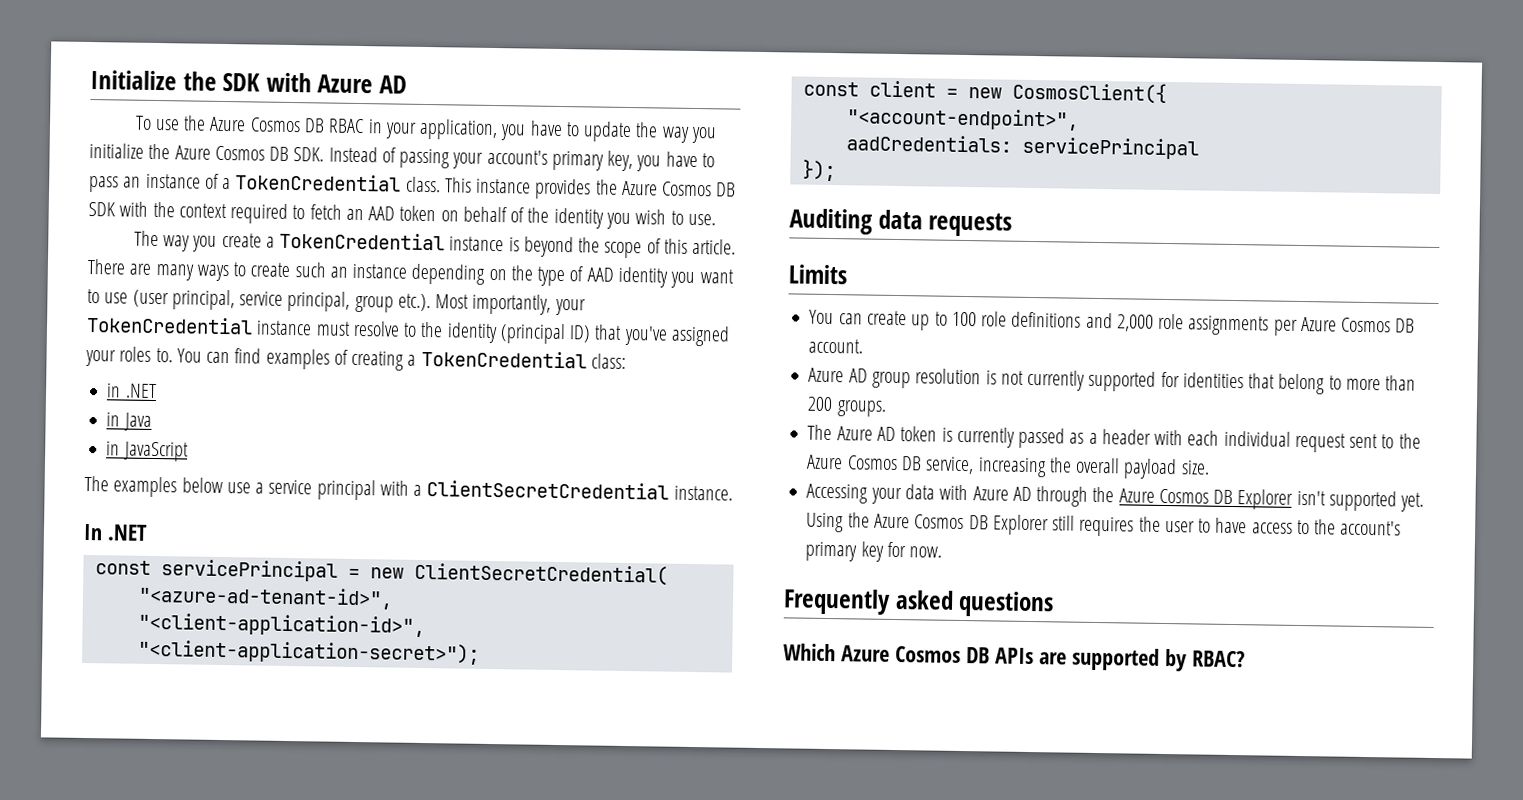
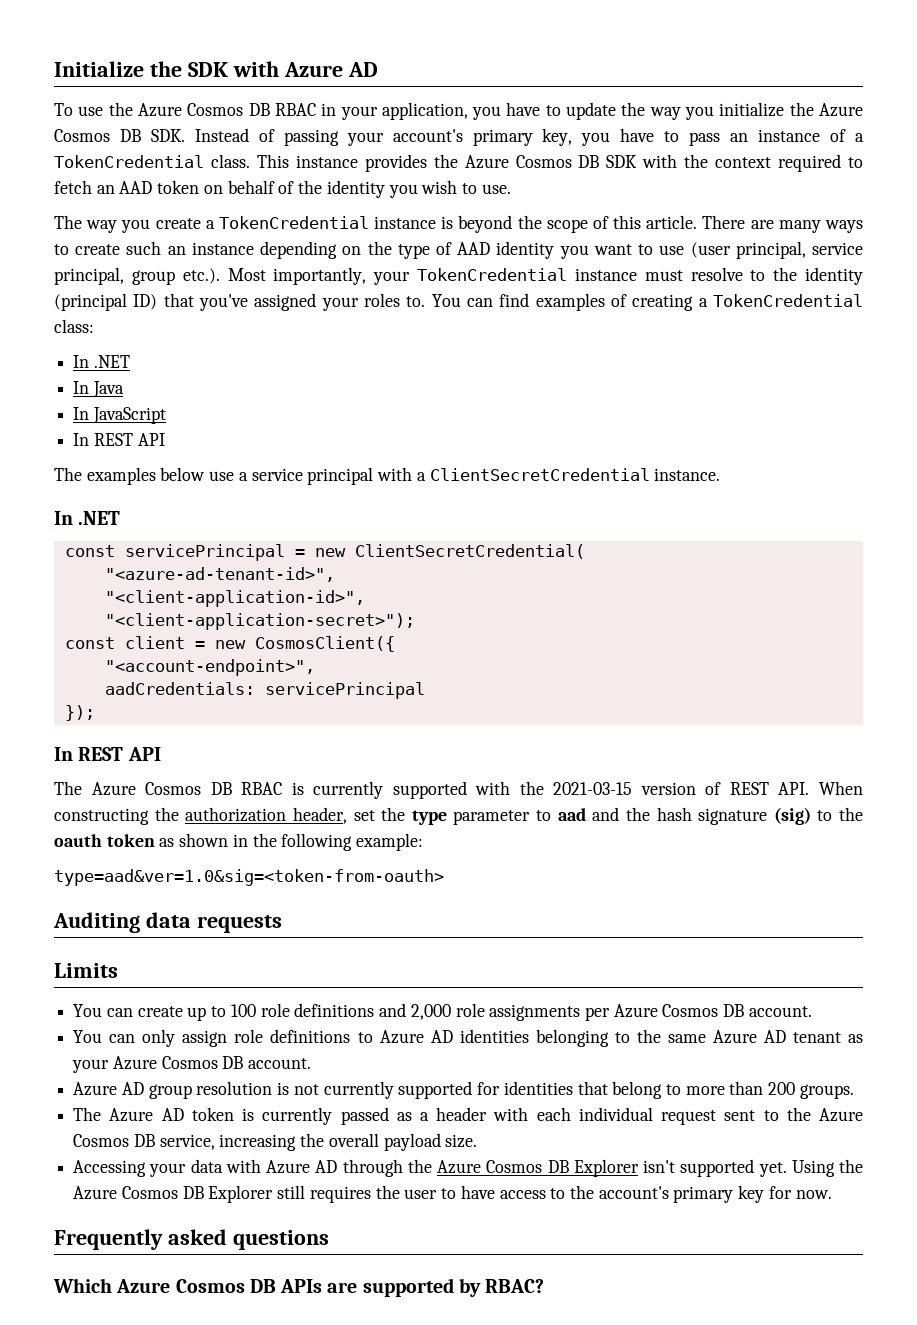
[106,383,157,399] [106,412,121,427] in .NET // in -> [73,355,130,368] [73,381,90,394] In .NET // In
[106,441,121,456] in -> [73,407,90,420] In
(189, 451) none -> [73,433,165,446] // In REST API
(836, 170) none -> [54,747,161,761] [54,781,863,799] [54,807,863,825] [54,833,424,851] [54,869,444,886] // In REST API // The Azure Cosmos DB RBAC is currently supported with the 2021-03-15 version of REST API. When constructing the authorization header, set the type parameter to aad and the hash signature (sig) to the oauth token as shown in the following example: // type=aad&ver=1.0&sig=<token-from-oauth>
(864, 346) none -> [73,1029,863,1047] [72,1056,312,1073] // You can only assign role definitions to Azure AD identities belonging to the same Azure AD tenant as your Azure Cosmos DB account.

